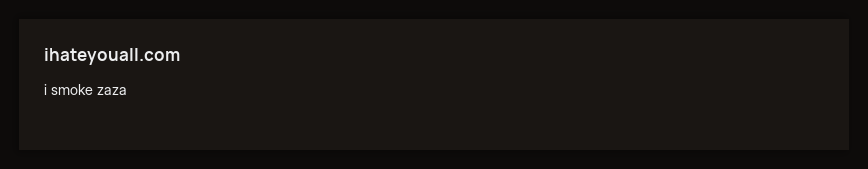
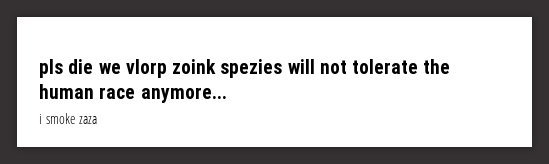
[44,48,180,65] ihateyouall.com -> [39,59,451,78] [39,84,227,103] pls die we vlorp zoink spezies will not tolerate the human race anymore...

